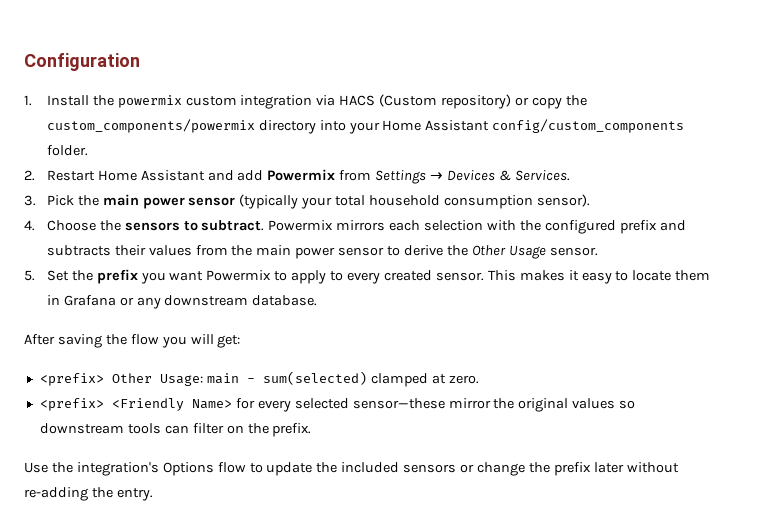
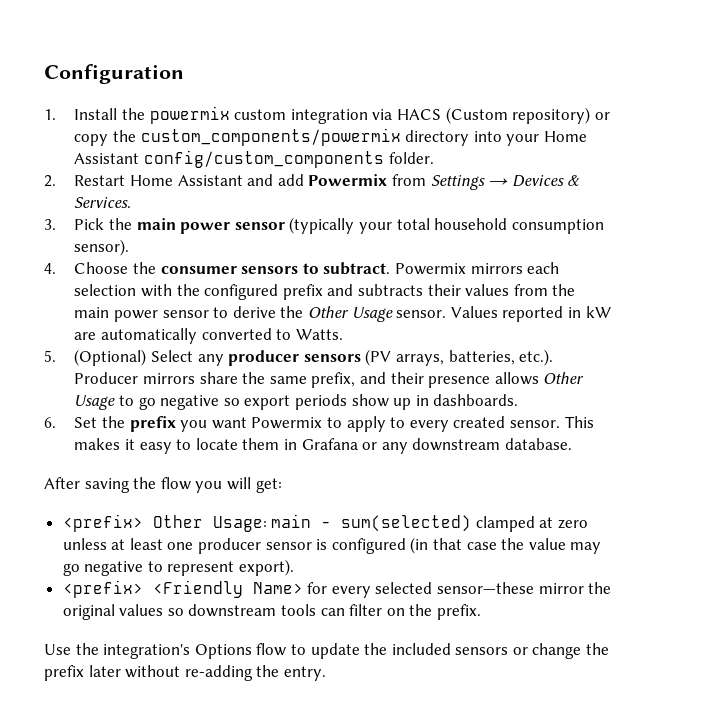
(121, 225) none -> [160,266,237,274] consumer
[24,270,35,281] // 5. -> [450,306,611,322] [74,328,343,344] [44,349,554,366] [74,372,585,388] [74,394,519,410] [44,417,56,428] Values reported in kW are automatically converted to Watts. // 5. (Optional) Select any producer sensors (PV arrays, batteries, etc.). Producer mirrors share the same prefix, and their presence allows Other Usage to go negative so export periods show up in dashboards. // 6.
[448,375,479,384] zero. -> [558,519,589,529] [62,537,602,554] [62,559,295,576] zero unless at least one producer sensor is configured (in that case the value may go negative to represent export).

